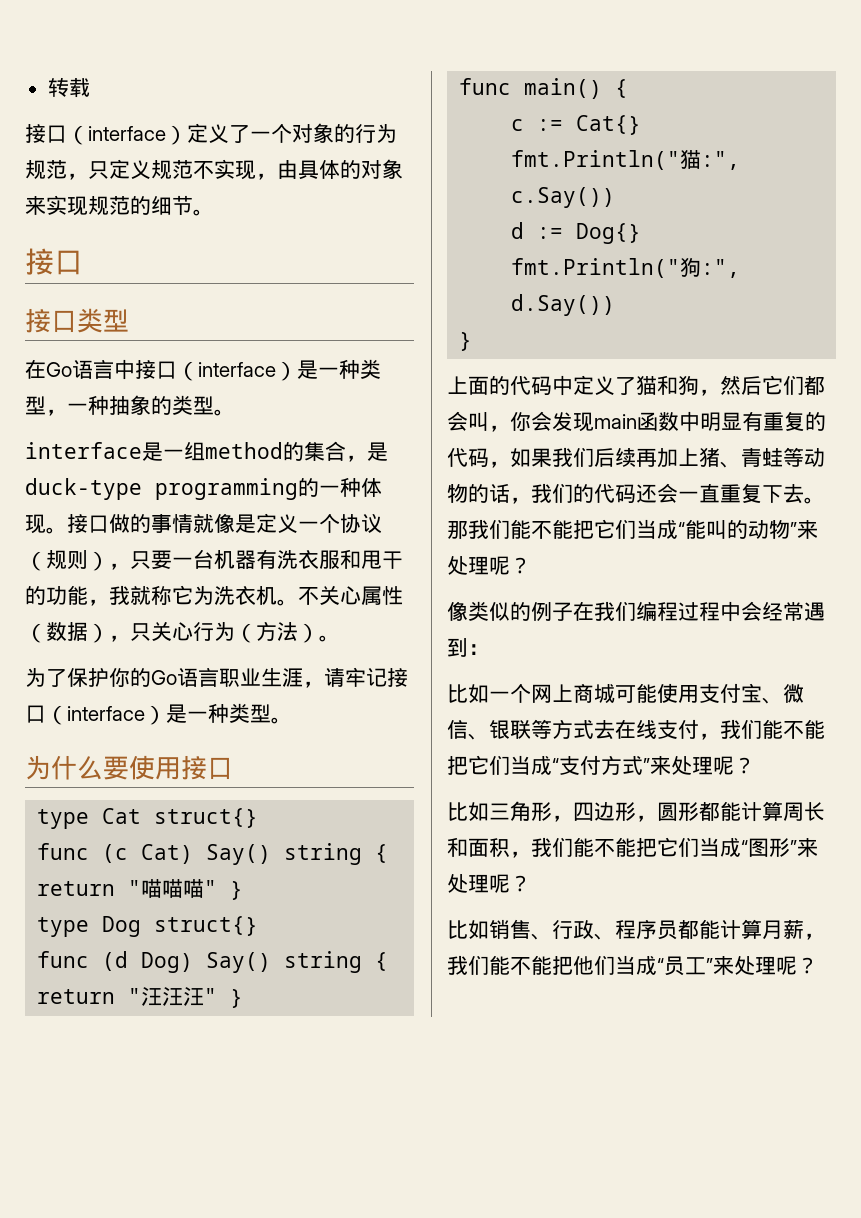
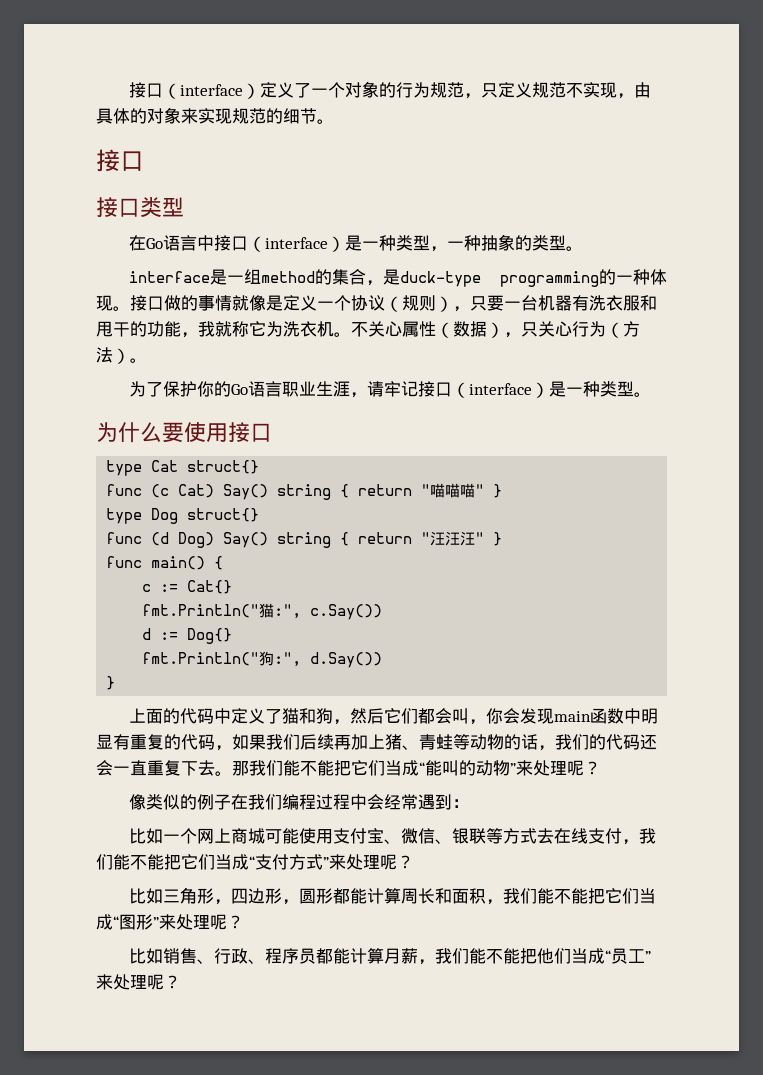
[47,77,90,98] 转载 // -> (128, 90) none

